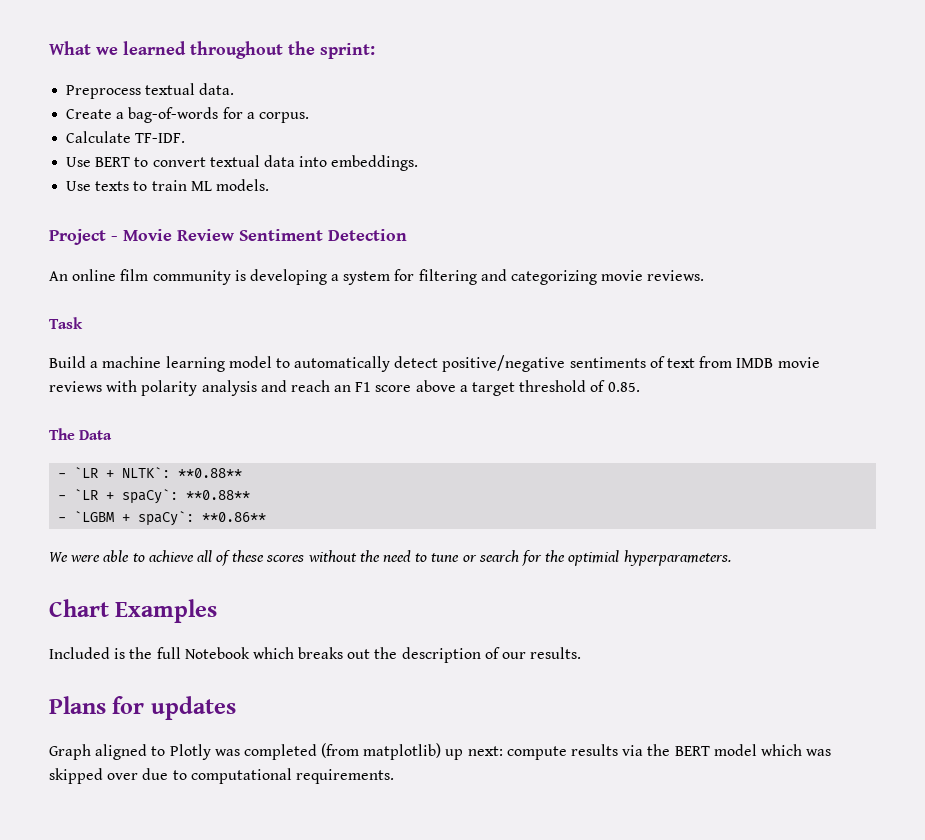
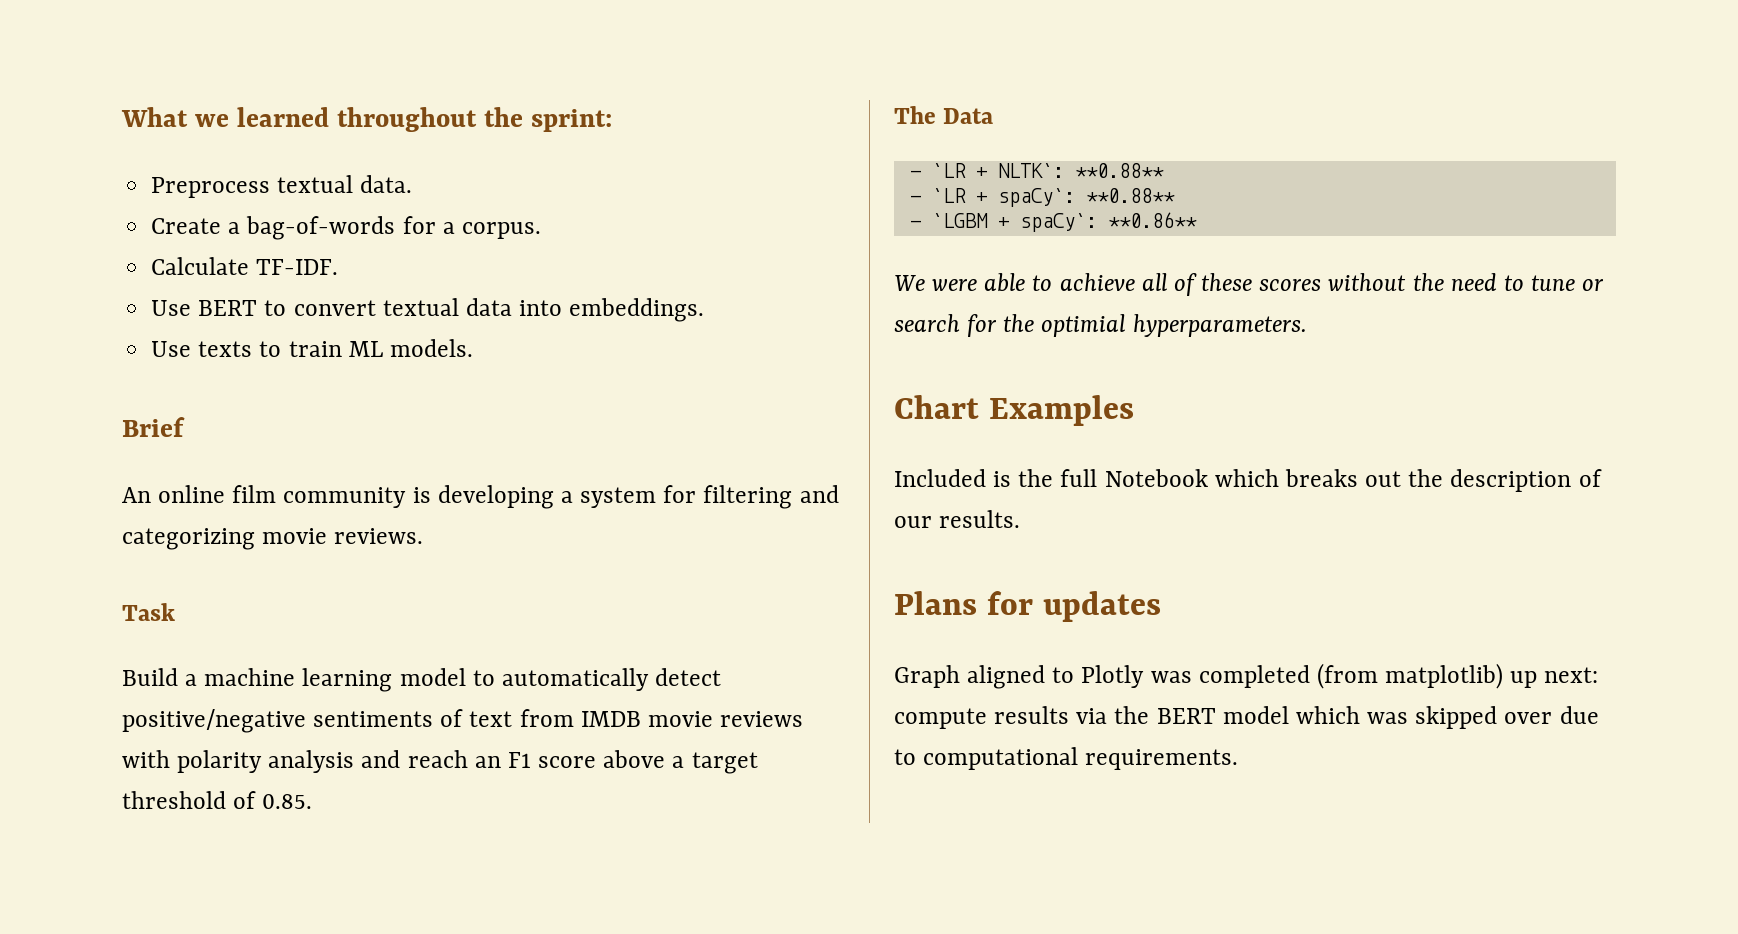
[49,229,407,245] Project - Movie Review Sentiment Detection -> [122,417,185,437] Brief

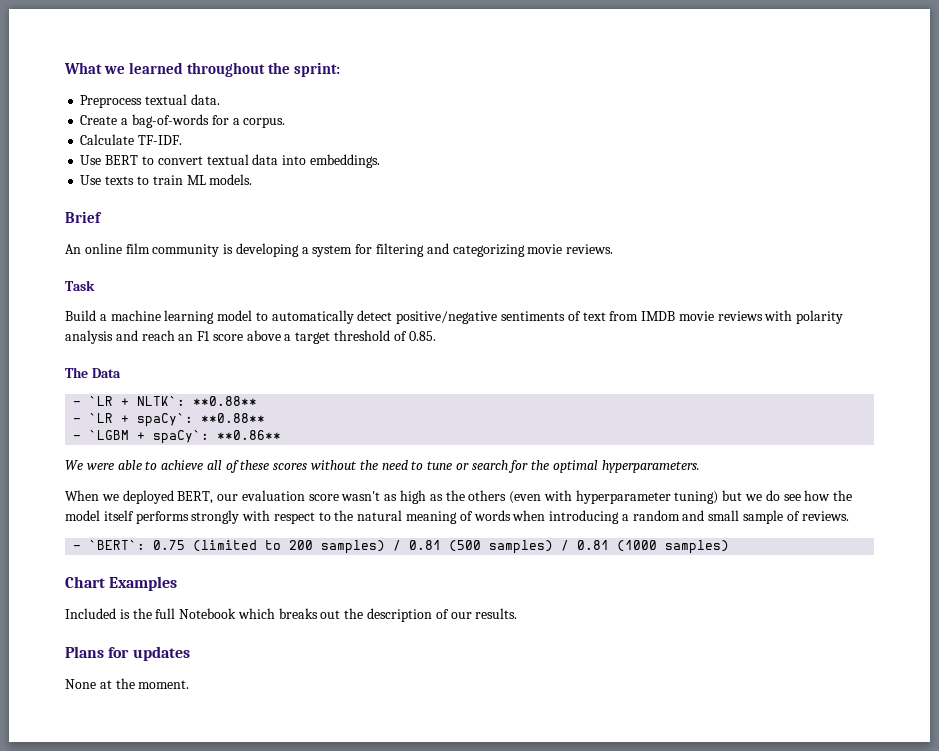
[1041,314,1126,337] optimial -> [553,460,599,473] optimal
(1307, 325) none -> [65,490,853,504] [65,510,849,524] [73,540,730,554] // When we deployed BERT, our evaluation score wasn't as high as the others (even with hyperparameter tuning) but we do see how the model itself performs strongly with respect to the natural meaning of words when introducing a random and small sample of reviews. // - `BERT`: 0.75 (limited to 200 samples) / 0.81 (500 samples) / 0.81 (1000 samples)
[894,663,1599,689] [894,706,1599,729] [894,747,1239,770] Graph aligned to Plotly was completed (from matplotlib) up next: compute results via the BERT model which was skipped over due to computational requirements. -> [65,678,190,689] None at the moment.

